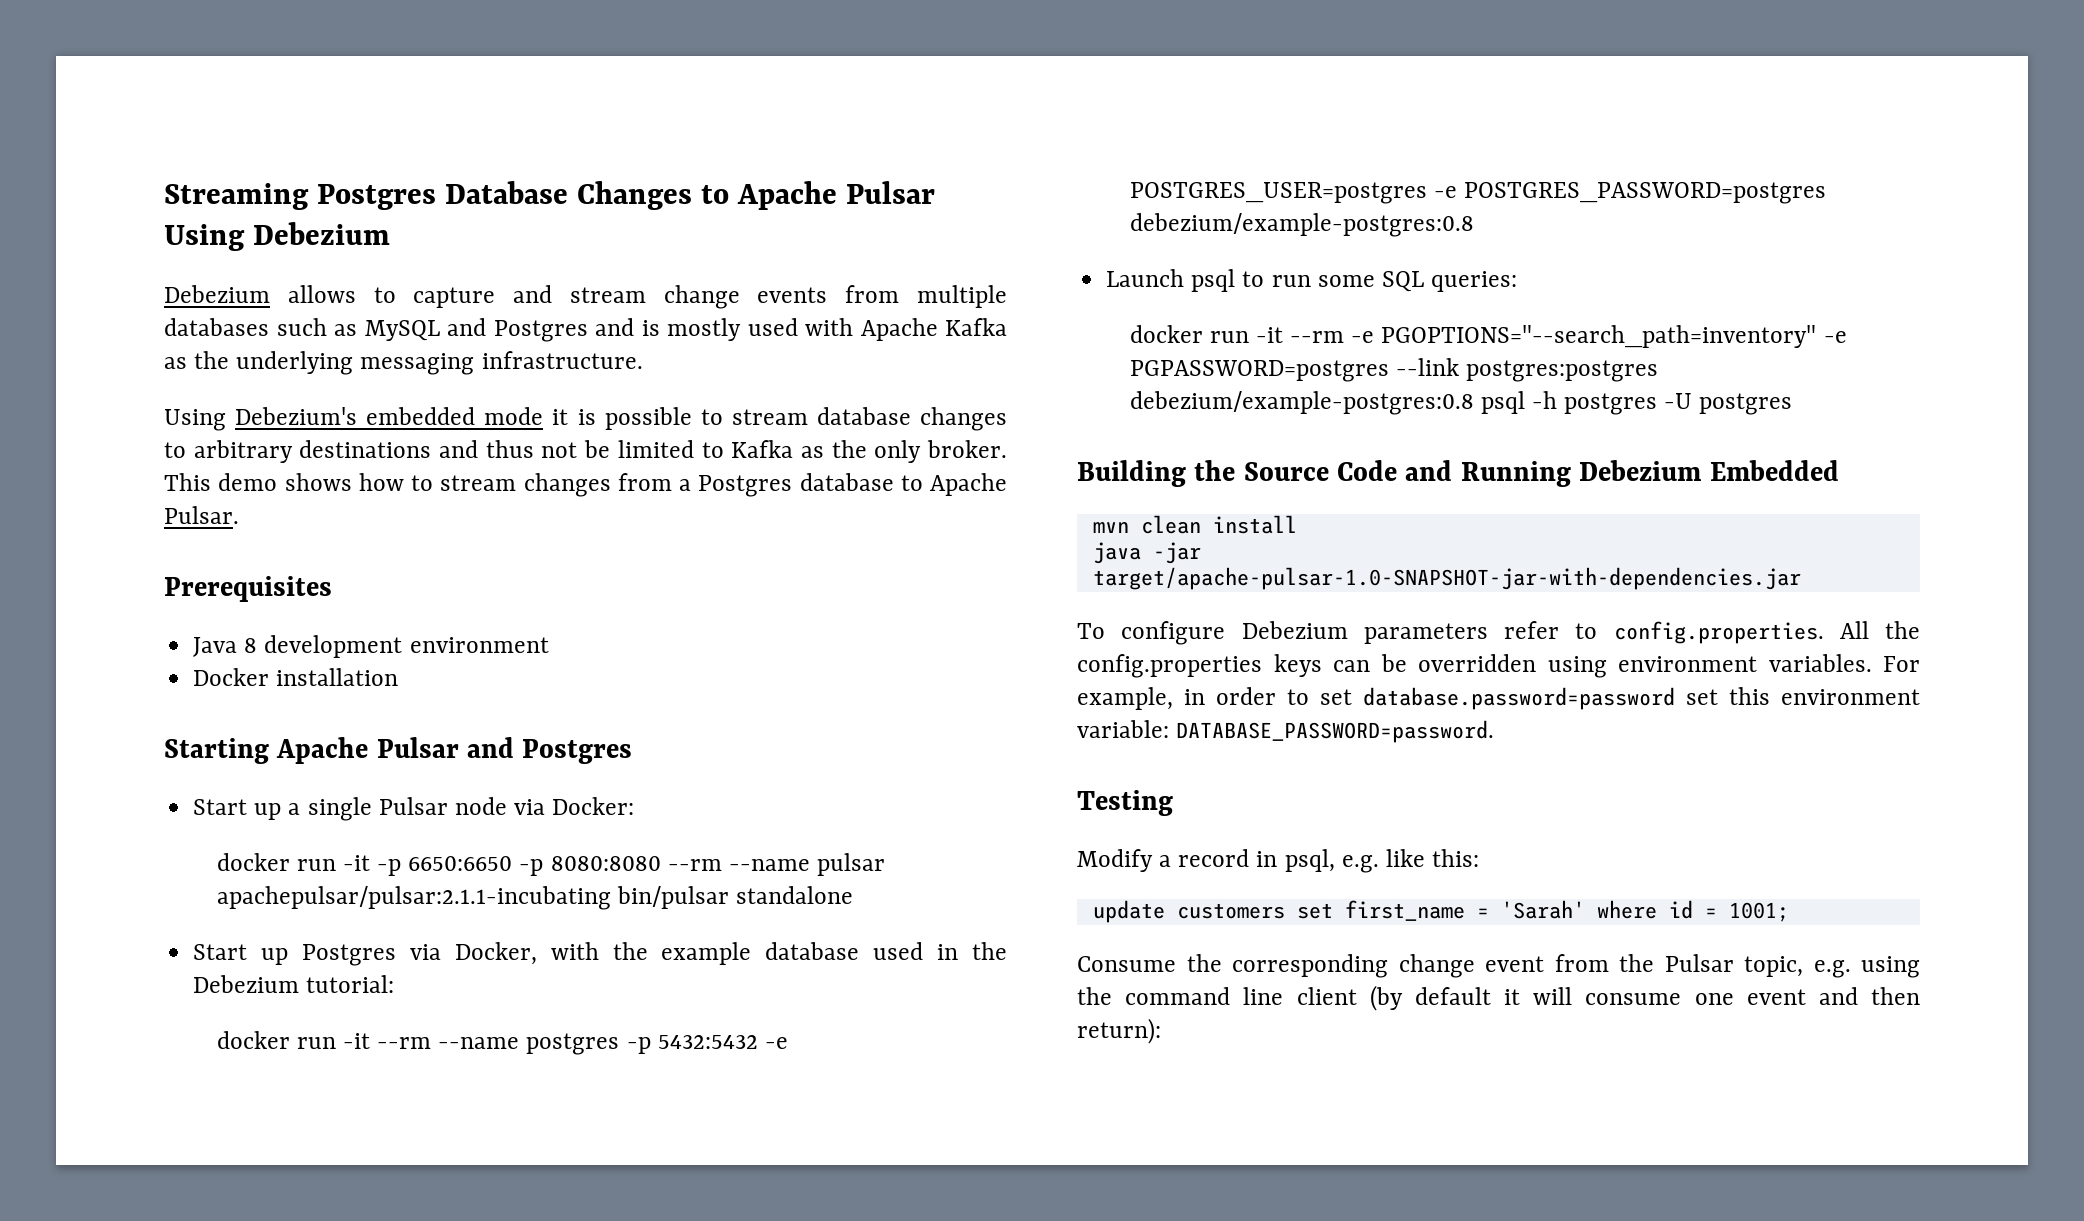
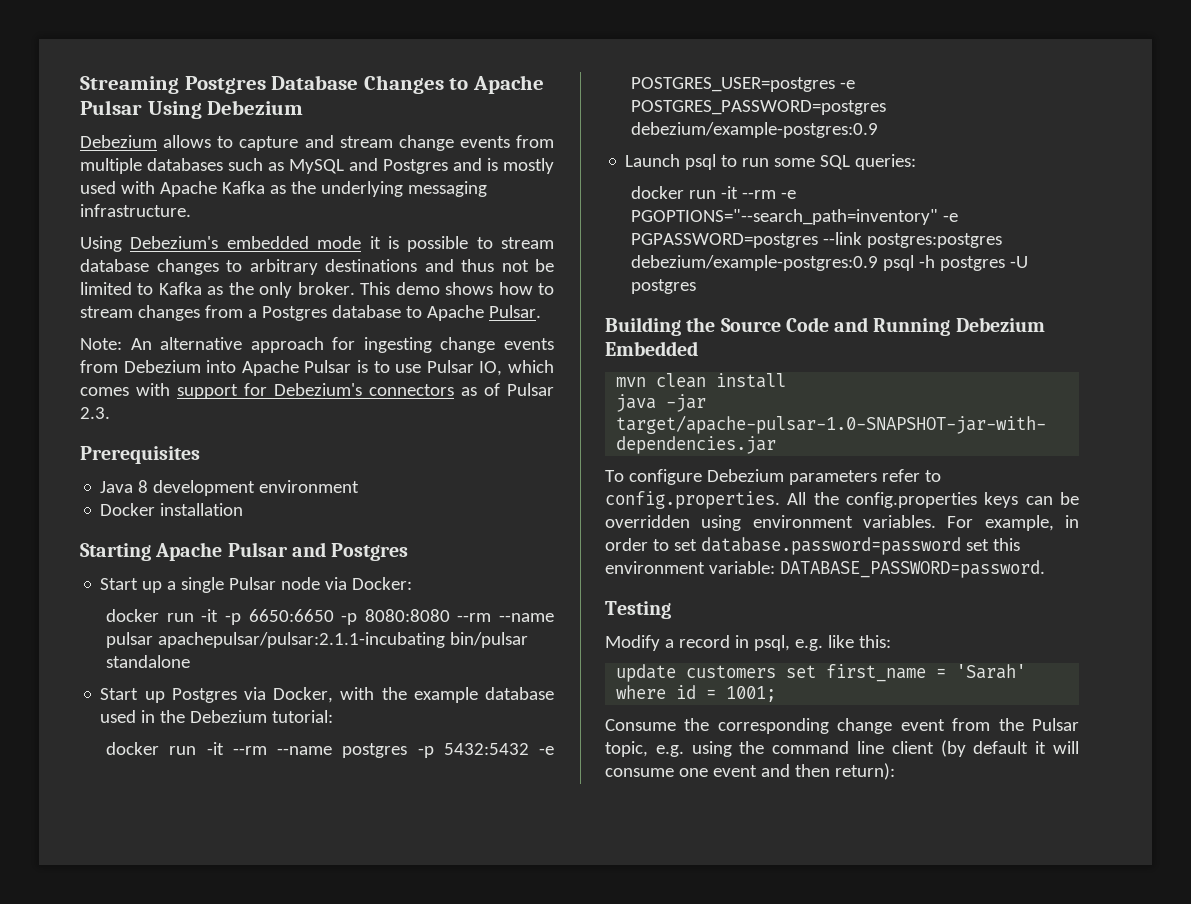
(239, 515) none -> [80,337,554,353] [80,360,555,376] [80,383,554,399] [80,407,110,419] // Note: An alternative approach for ingesting change events from Debezium into Apache Pulsar is to use Pulsar IO, which comes with support for Debezium's connectors as of Pulsar 2.3.
[1129,213,1474,237] debezium/example-postgres:0.8 -> [631,122,879,138] debezium/example-postgres:0.9
[1129,391,1474,415] debezium/example-postgres:0.8 -> [631,255,879,271] debezium/example-postgres:0.9

